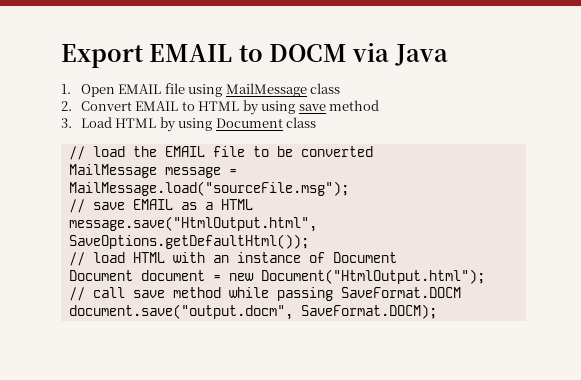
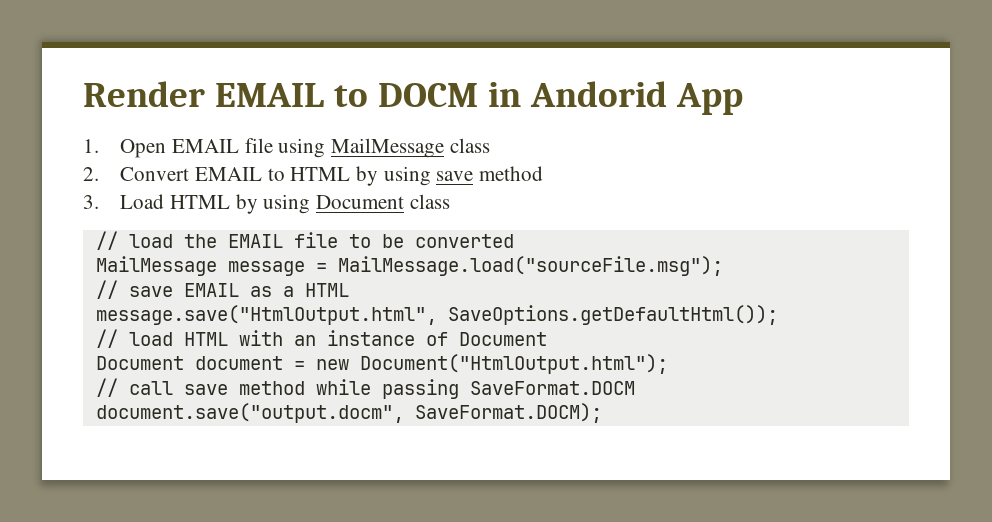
[61,44,144,68] Export -> [83,81,205,107] Render
[352,43,448,66] via Java -> [487,81,743,115] in Andorid App

